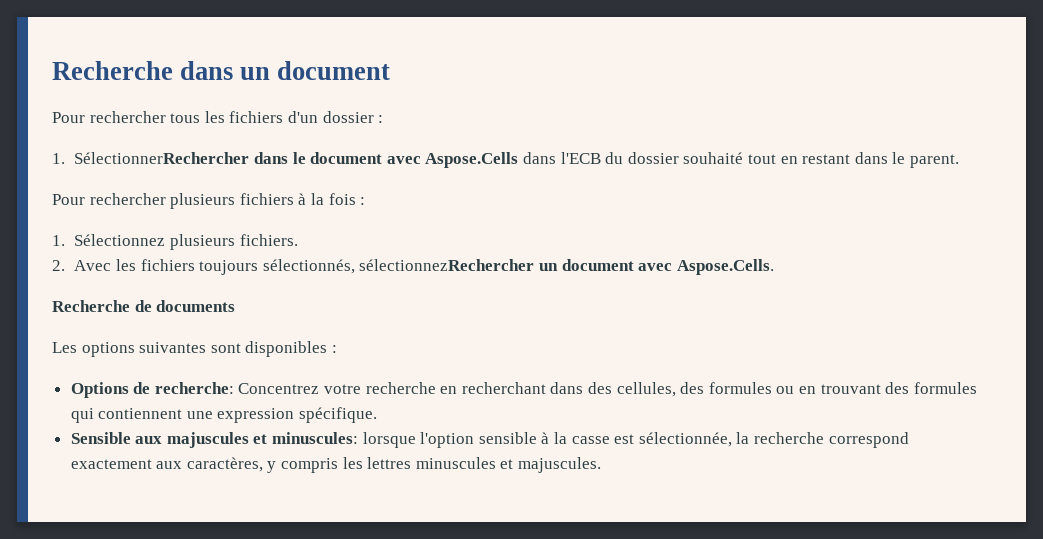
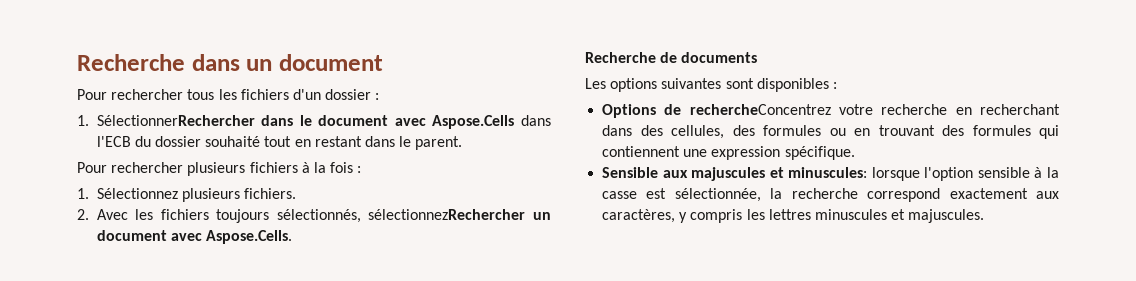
[154,382,320,394] recherche: Concentrez -> [689,104,831,115] rechercheConcentrez

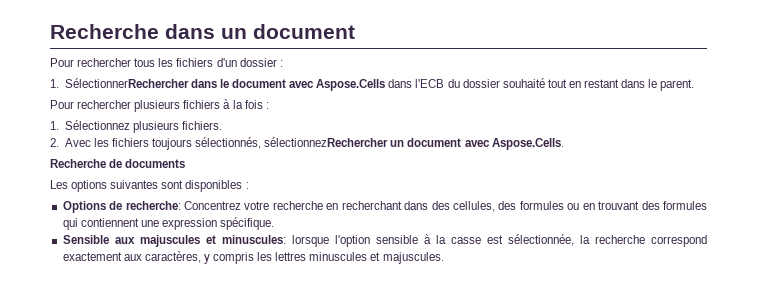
[689,104,831,115] rechercheConcentrez -> [125,201,241,210] recherche: Concentrez

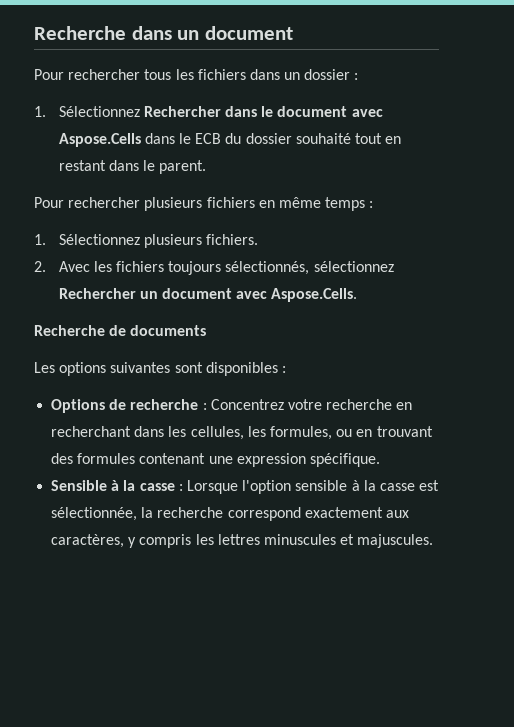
[216,58,237,67] d'un -> [249,69,301,80] dans un
[64,78,189,88] SélectionnerRechercher -> [58,106,221,117] Sélectionnez Rechercher
[415,79,445,88] l'ECB -> [178,133,222,144] le ECB
[223,99,263,109] à la fois -> [258,197,366,211] en même temps
[264,137,389,147] sélectionnezRechercher -> [313,261,394,272] [58,288,136,299] sélectionnez Rechercher
[125,201,181,210] recherche: -> [130,399,207,410] recherche :
[431,201,564,212] des cellules, des formules -> [168,426,332,440] les cellules, les formules,
[62,218,139,230] qui contiennent -> [139,453,206,464] contenant
[114,235,329,247] aux majuscules et minuscules: lorsque -> [111,480,238,494] à la casse : Lorsque

